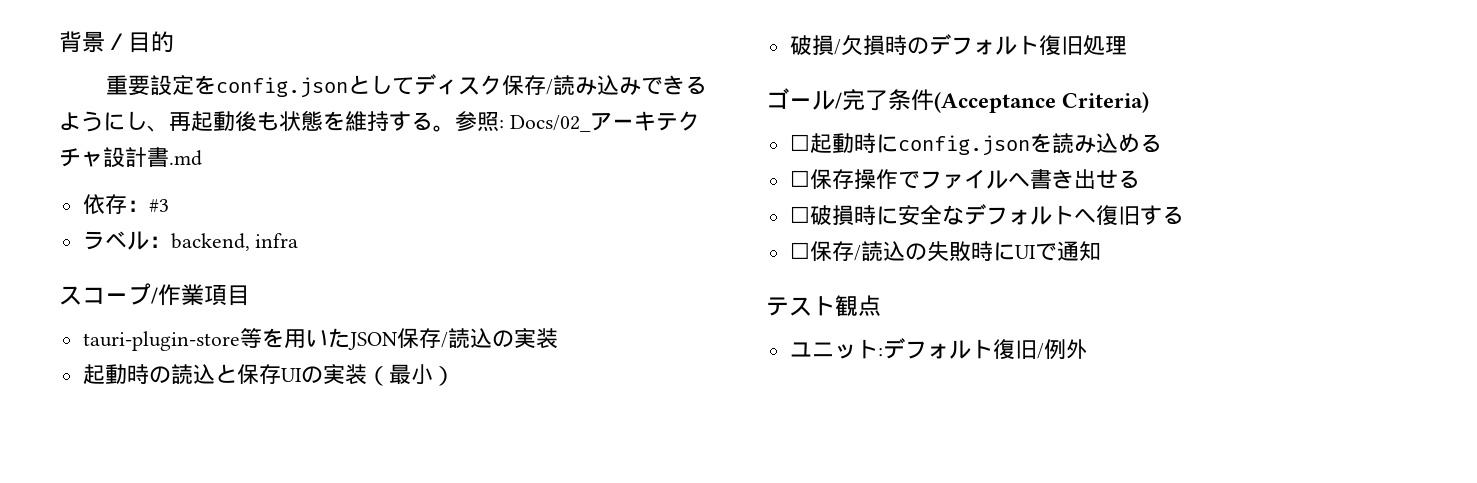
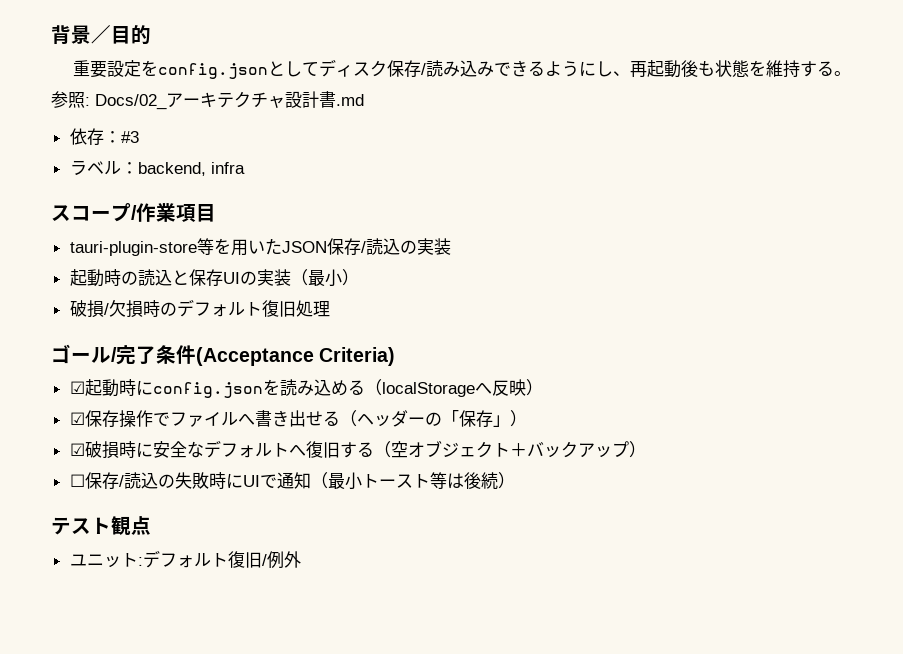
[789,134,810,151] ☐ -> [69,381,85,394] ☑
[789,170,810,187] // ☐ -> [364,379,543,397] [69,412,85,425] （localStorageへ反映） // ☑
[789,206,810,223] // ☐ -> [339,410,527,427] [69,443,85,456] （ヘッダーの「保存」） // ☑
(1184, 215) none -> [373,440,646,458] （空オブジェクト＋バックアップ）
(1101, 251) none -> [310,472,515,490] （最小トースト等は後続）

